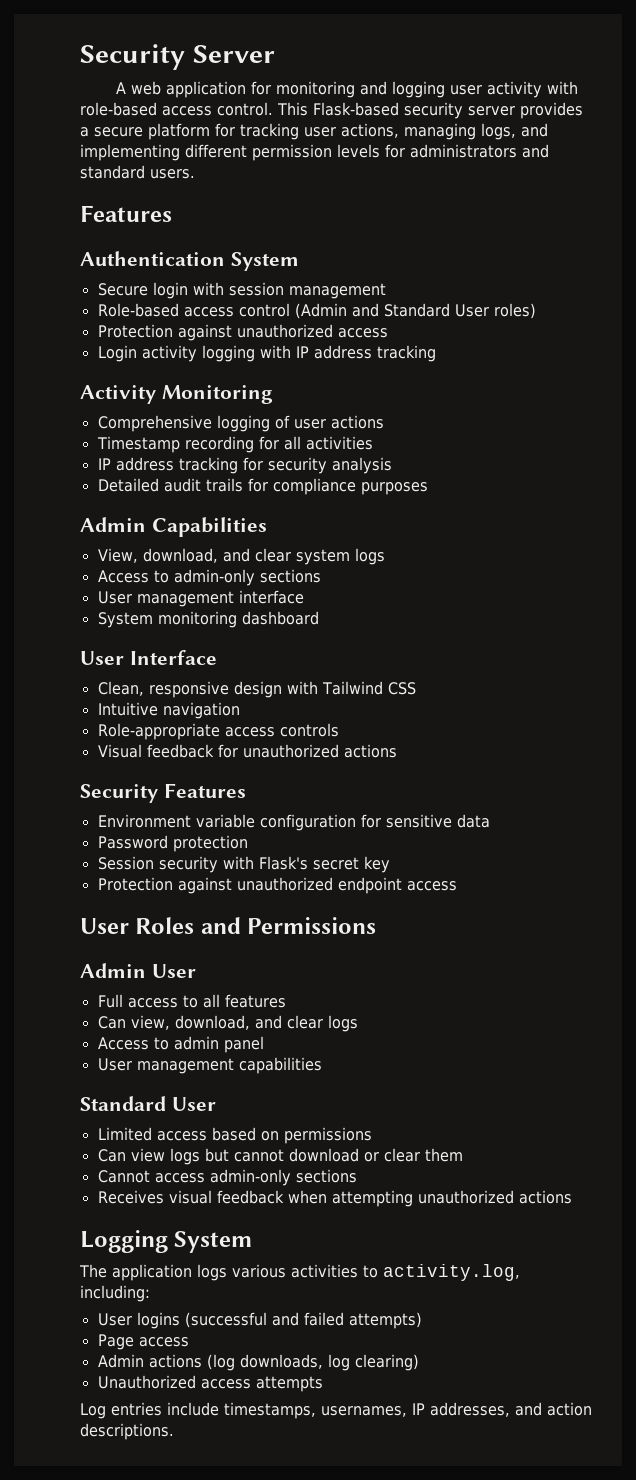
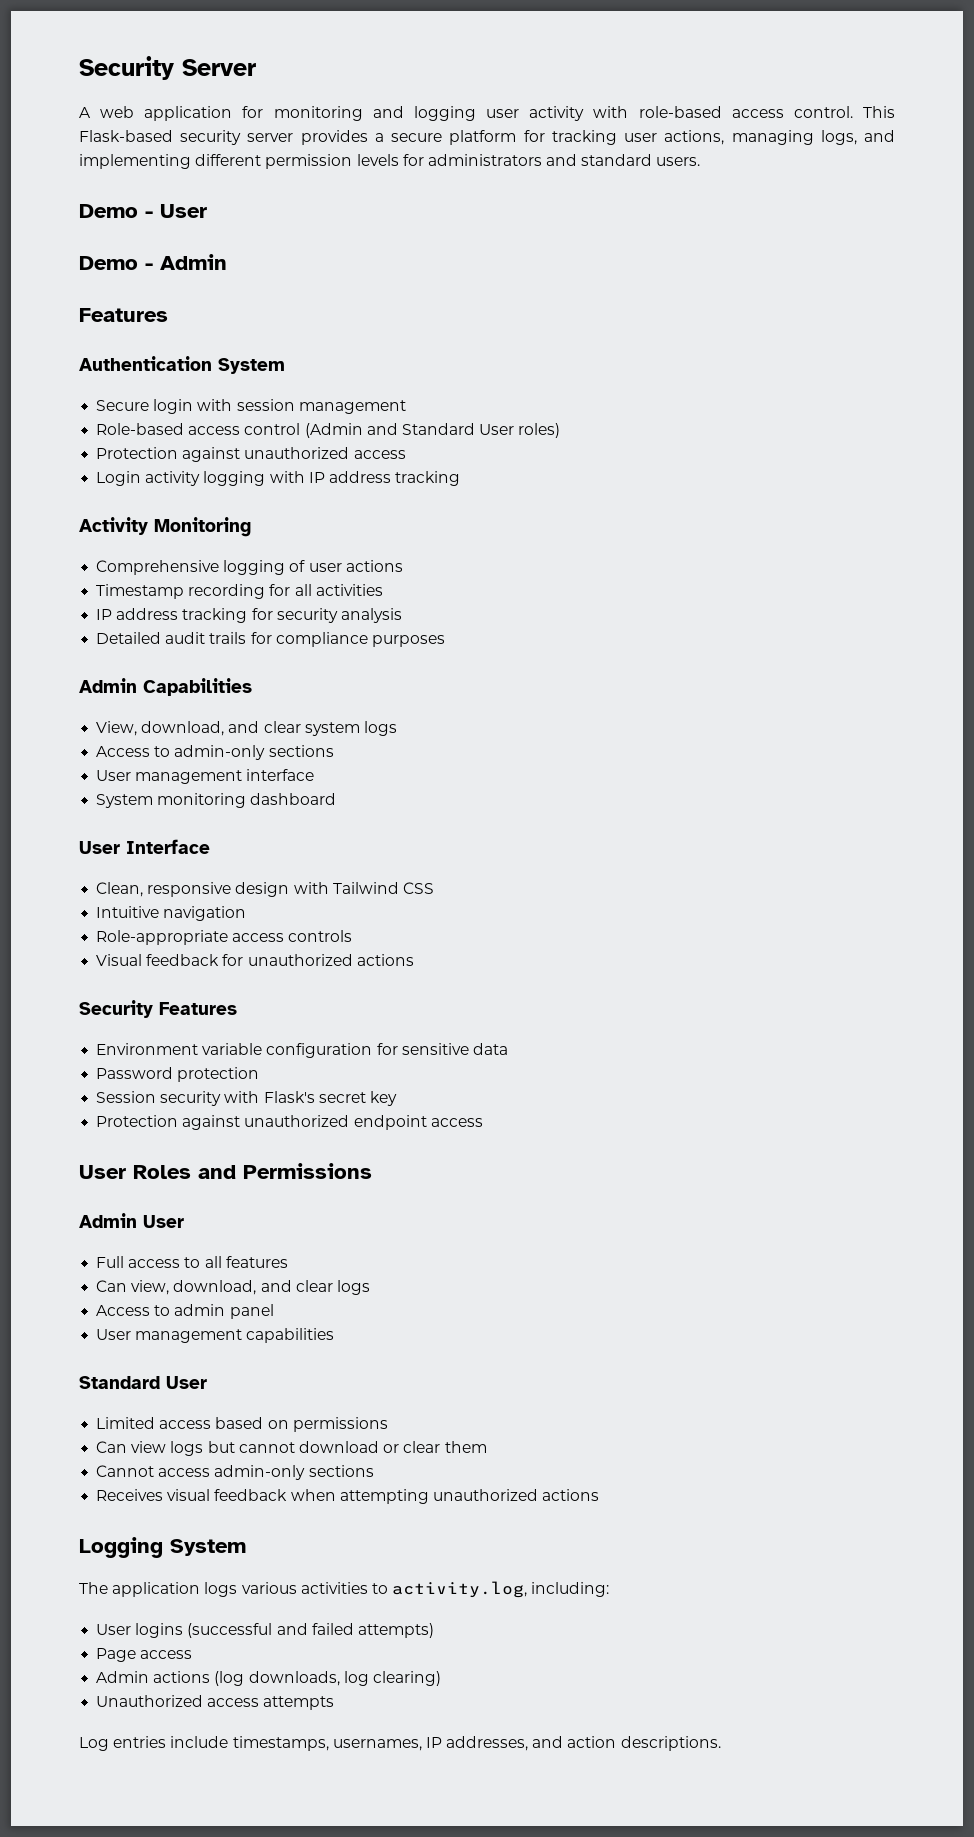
(195, 174) none -> [79,204,207,218] [79,254,227,270] // Demo - User // Demo - Admin

